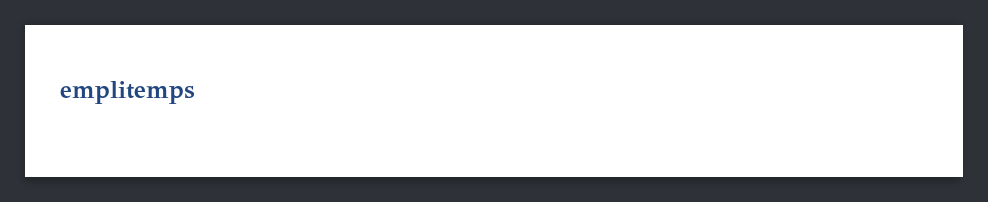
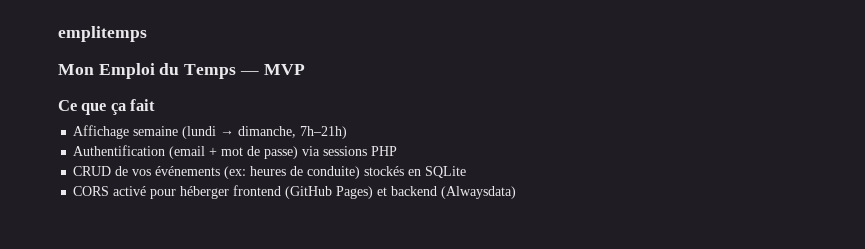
(195, 92) none -> [58,63,305,79] [58,99,156,115] [73,125,348,139] [73,145,398,159] [73,166,467,179] [73,185,517,199] // Mon Emploi du Temps — MVP // Ce que ça fait // Affichage semaine (lundi → dimanche, 7h–21h) // Authentification (email + mot de passe) via sessions PHP // CRUD de vos événements (ex: heures de conduite) stockés en SQLite // CORS activé pour héberger frontend (GitHub Pages) et backend (Alwaysdata)

